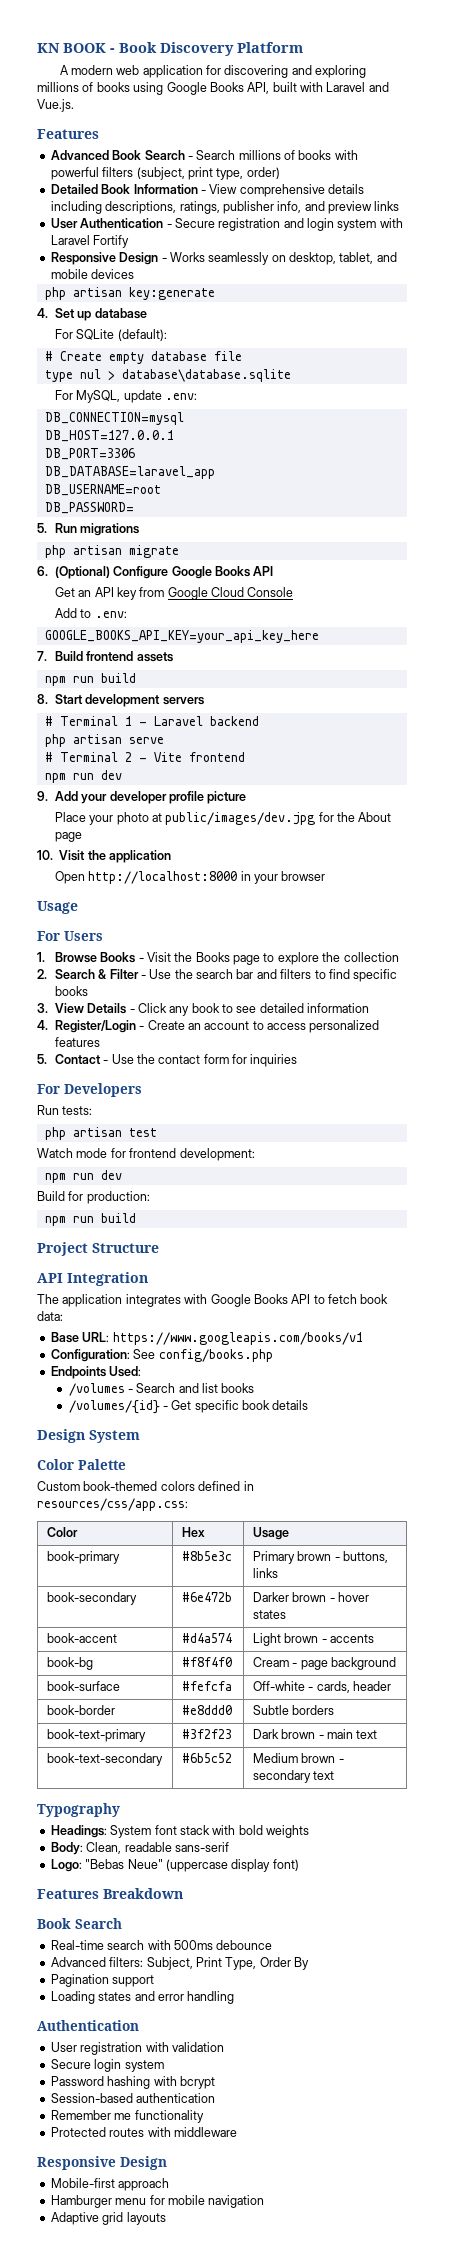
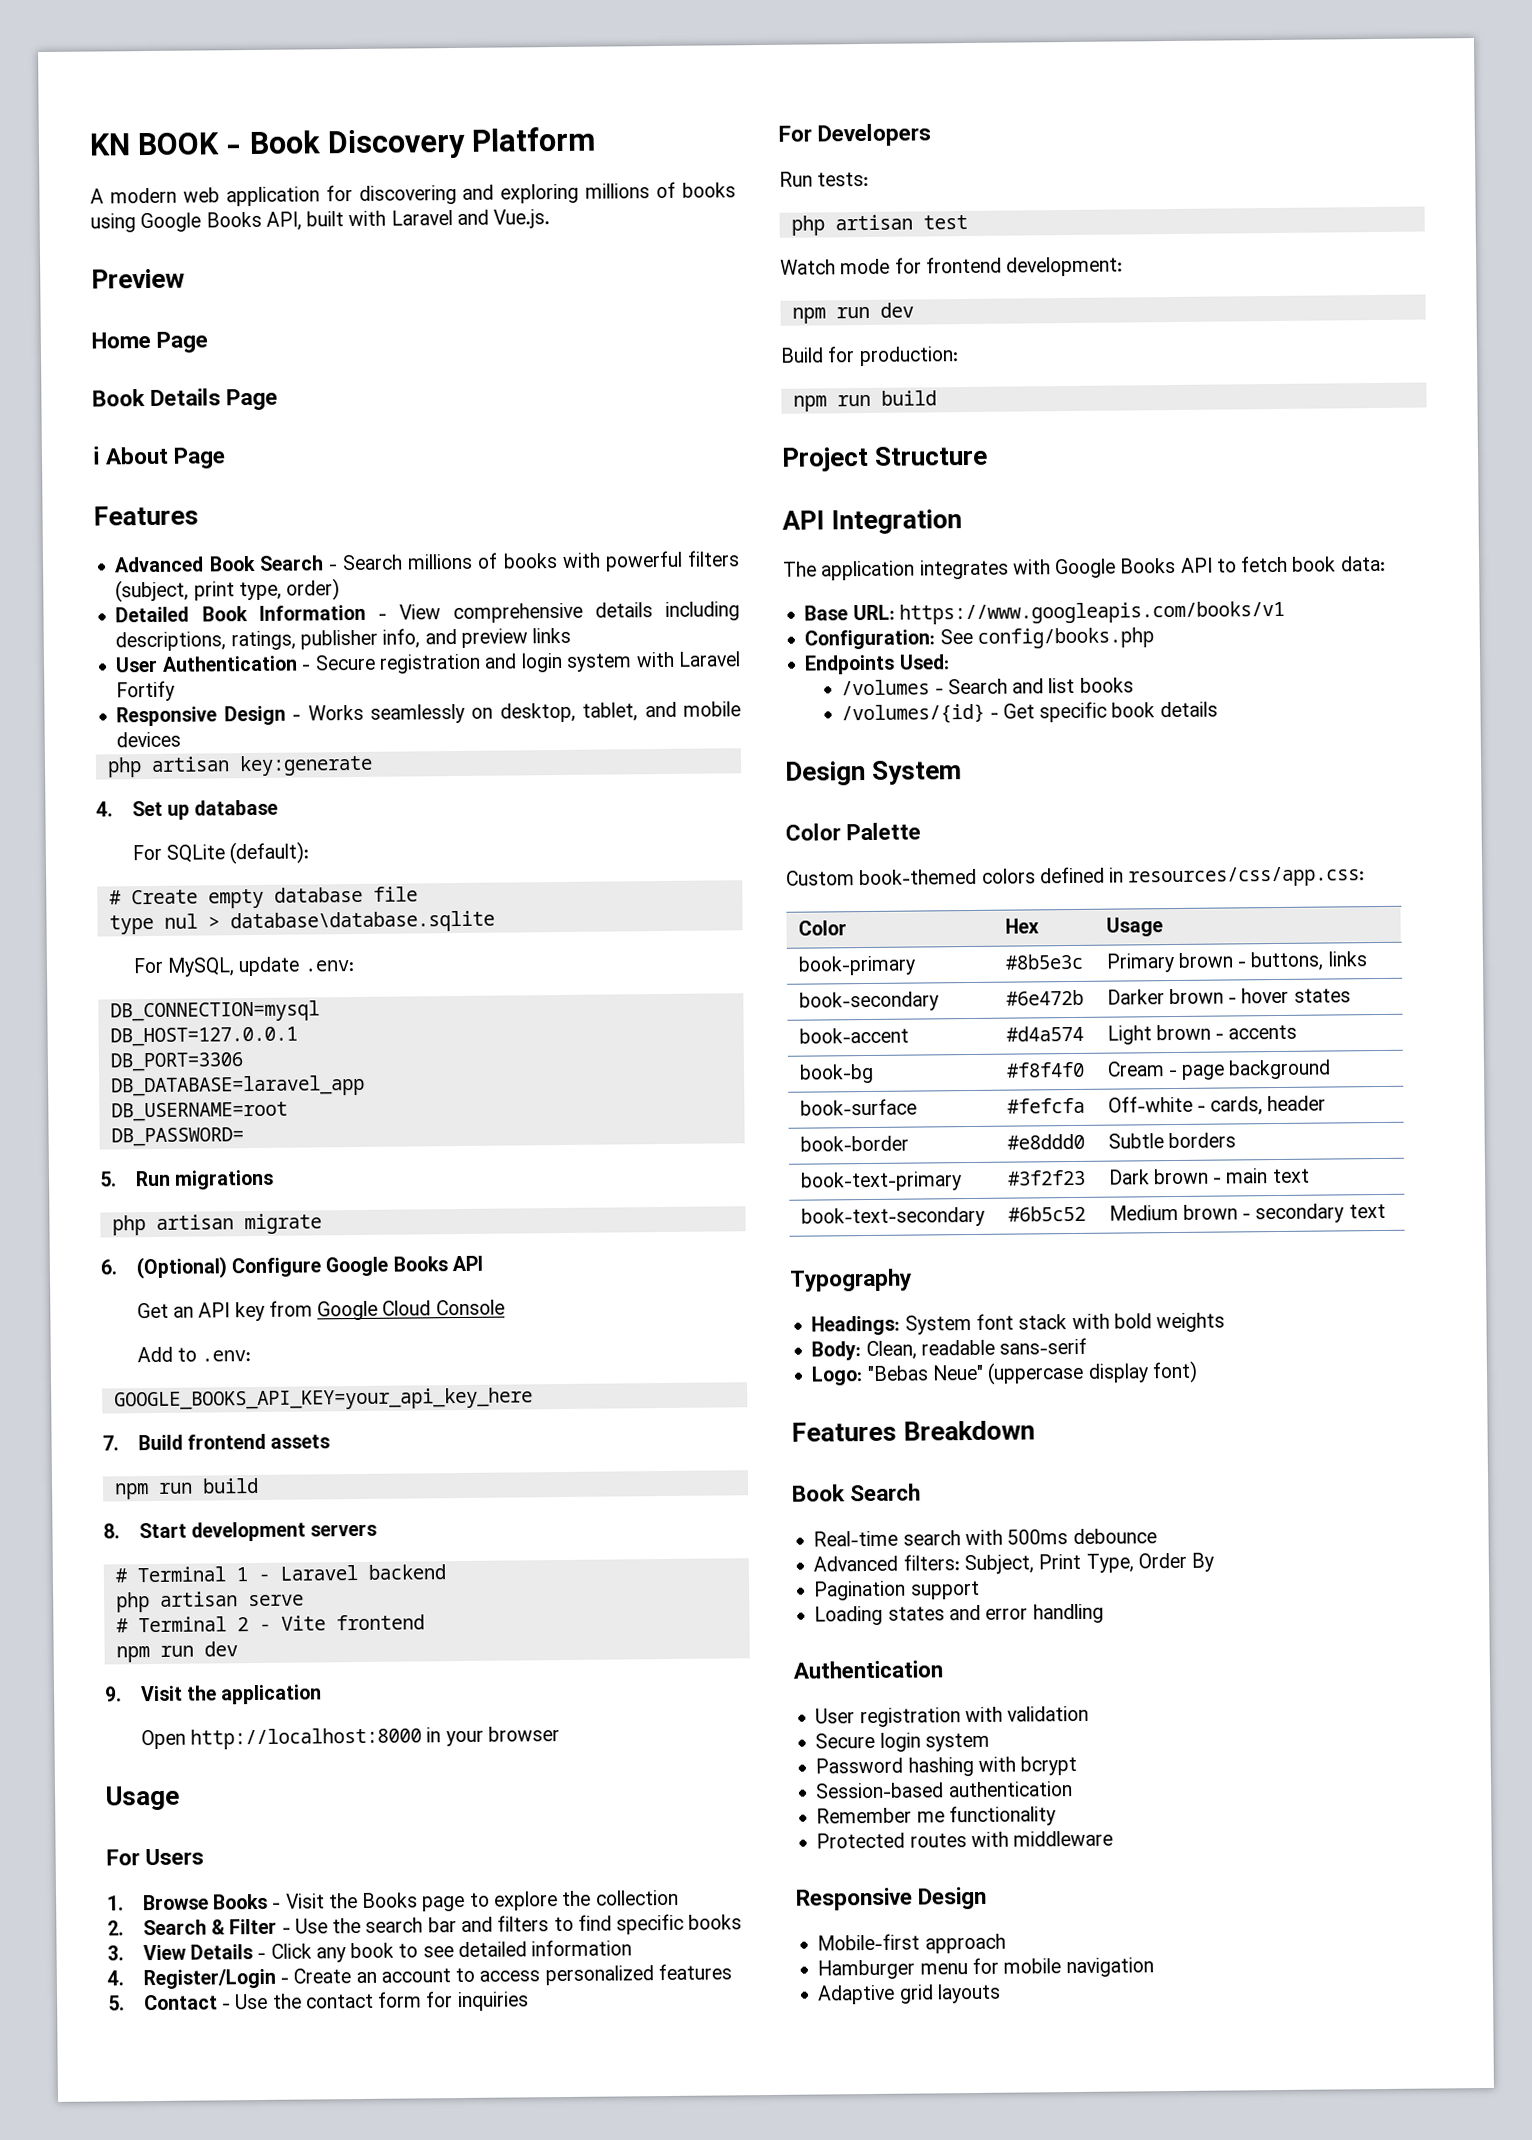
(74, 105) none -> [91,268,185,289] [91,331,209,353] [92,388,279,411] [92,446,227,469] // Preview // Home Page // Book Details Page // ℹ About Page
[54,791,247,804] [54,812,392,825] [54,832,82,842] [37,850,53,860] Add your developer profile picture // Place your photo at public/images/dev.jpg for the About page // 10. -> (122, 1694) none

